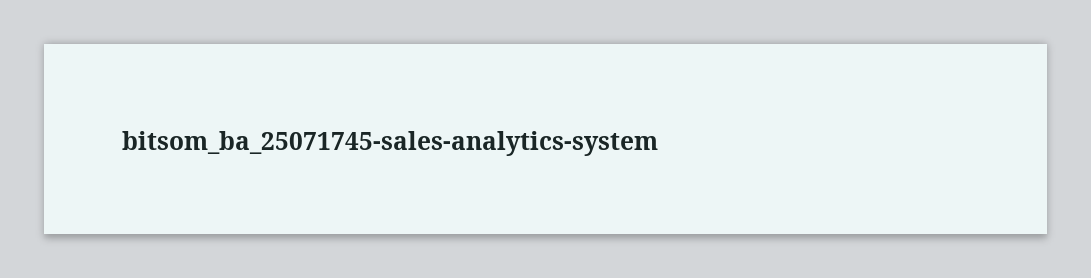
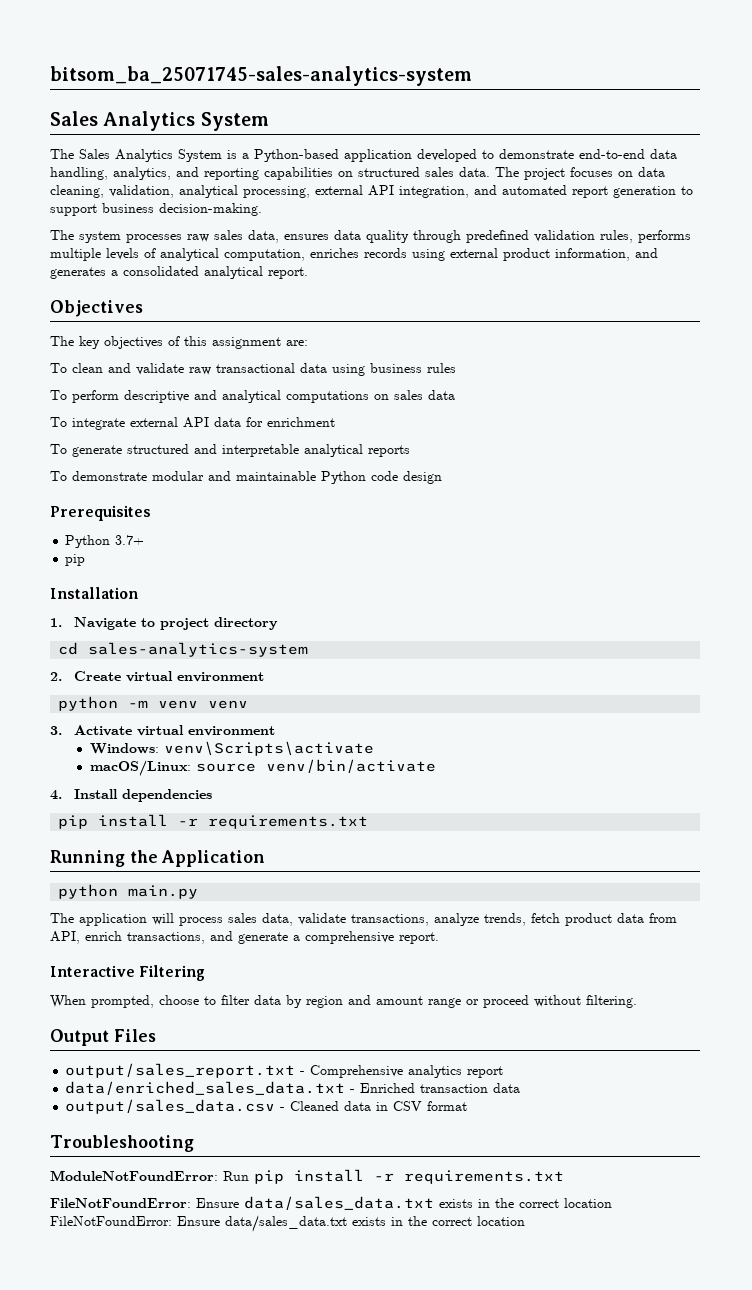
(658, 143) none -> [50,111,269,131] [50,149,677,162] [50,167,665,180] [50,185,693,198] [50,203,262,216] [50,230,691,243] [50,248,658,261] [50,266,308,279] [50,300,143,317] [50,336,308,349] [50,363,456,376] [50,390,455,403] [50,417,335,430] [50,444,410,457] [50,471,442,484] [50,505,151,521] [65,535,145,548] [65,554,86,566] [50,587,138,599] [50,617,279,630] [58,642,309,657] [50,671,265,682] [58,696,249,711] [50,725,276,736] [89,741,374,756] [89,759,436,776] [50,789,213,802] [58,814,369,829] [50,850,266,867] [58,884,199,899] [50,913,677,926] [50,931,439,944] [50,965,206,981] [50,995,637,1008] [50,1029,156,1046] [65,1063,504,1078] [65,1081,521,1095] [65,1099,468,1114] [50,1135,194,1152] [50,1169,564,1184] [50,1196,612,1210] [50,1215,525,1232] // Sales Analytics System // The Sales Analytics System is a Python-based application developed to demonstrate end-to-end data handling, analytics, and reporting capabilities on structured sales data. The project focuses on data cleaning, validation, analytical processing, external API integration, and automated report generation to support business decision-making. // The system processes raw sales data, ensures data quality through predefined validation rules, performs multiple levels of analytical computation, enriches records using external product information, and generates a consolidated analytical report. // Objectives // The key objectives of this assignment are: // To clean and validate raw transactional data using business rules // To perform descriptive and analytical computations on sales data // To integrate external API data for enrichment // To generate structured and interpretable analytical reports // To demonstrate modular and maintainable Python code design // Prerequisites // Python 3.7+ // pip // Installation // 1. Navigate to project directory // cd sales-analytics-system // 2. Create virtual environment // python -m venv venv // 3. Activate virtual environment // Windows: venv\Scripts\activate // macOS/Linux: source venv/bin/activate // 4. Install dependencies // pip install -r requirements.txt // Running the Application // python main.py // The application will process sales data, validate transactions, analyze trends, fetch product data from API, enrich transactions, and generate a comprehensive report. // Interactive Filtering // When prompted, choose to filter data by region and amount range or proceed without filtering. // Output Files // output/sales_report.txt - Comprehensive analytics report // data/enriched_sales_data.txt - Enriched transaction data // output/sales_data.csv - Cleaned data in CSV format // Troubleshooting // ModuleNotFoundError: Run pip install -r requirements.txt // FileNotFoundError: Ensure data/sales_data.txt exists in the correct location FileNotFoundError: Ensure data/sales_data.txt exists in the correct location

